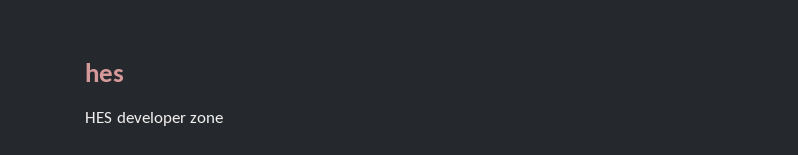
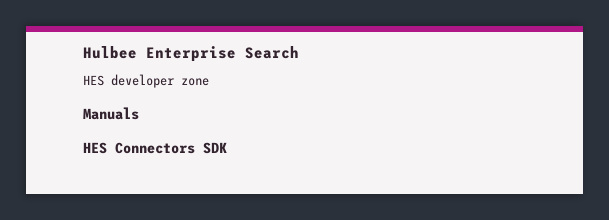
[85,63,124,82] hes -> [83,46,299,62] Hulbee Enterprise Search
(224, 119) none -> [83,107,139,120] [83,142,227,154] // Manuals // HES Connectors SDK

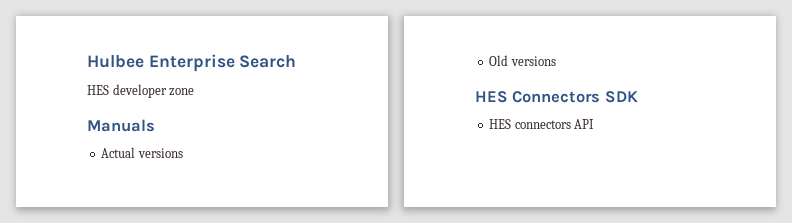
(139, 113) none -> [101,147,183,158] [489,55,556,66] // Actual versions // Old versions
(227, 148) none -> [489,119,595,129] // HES connectors API

